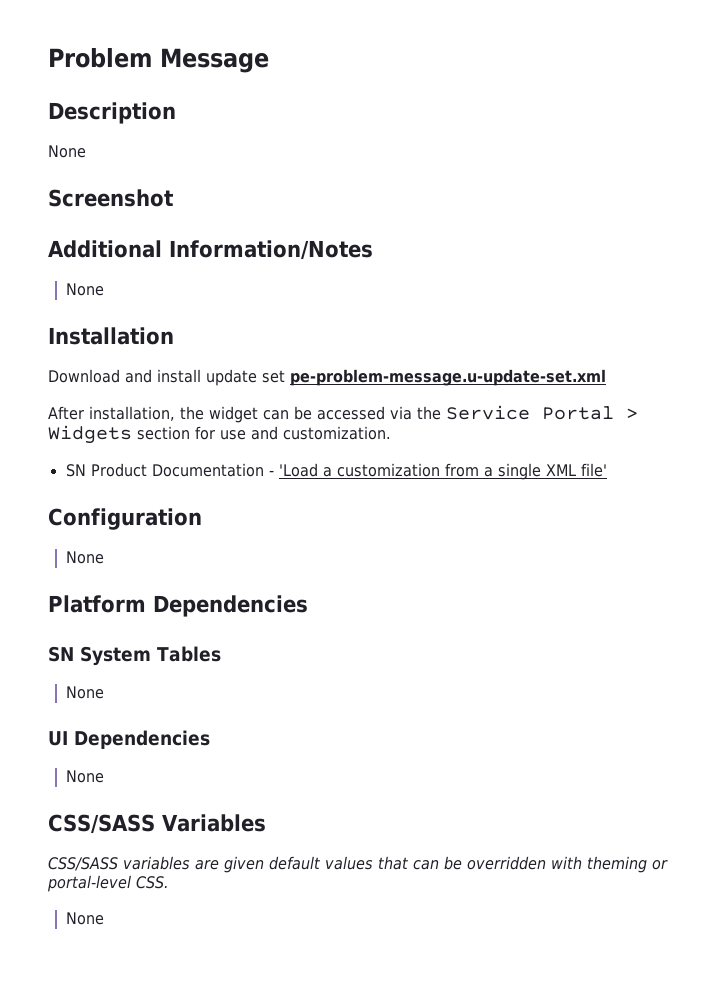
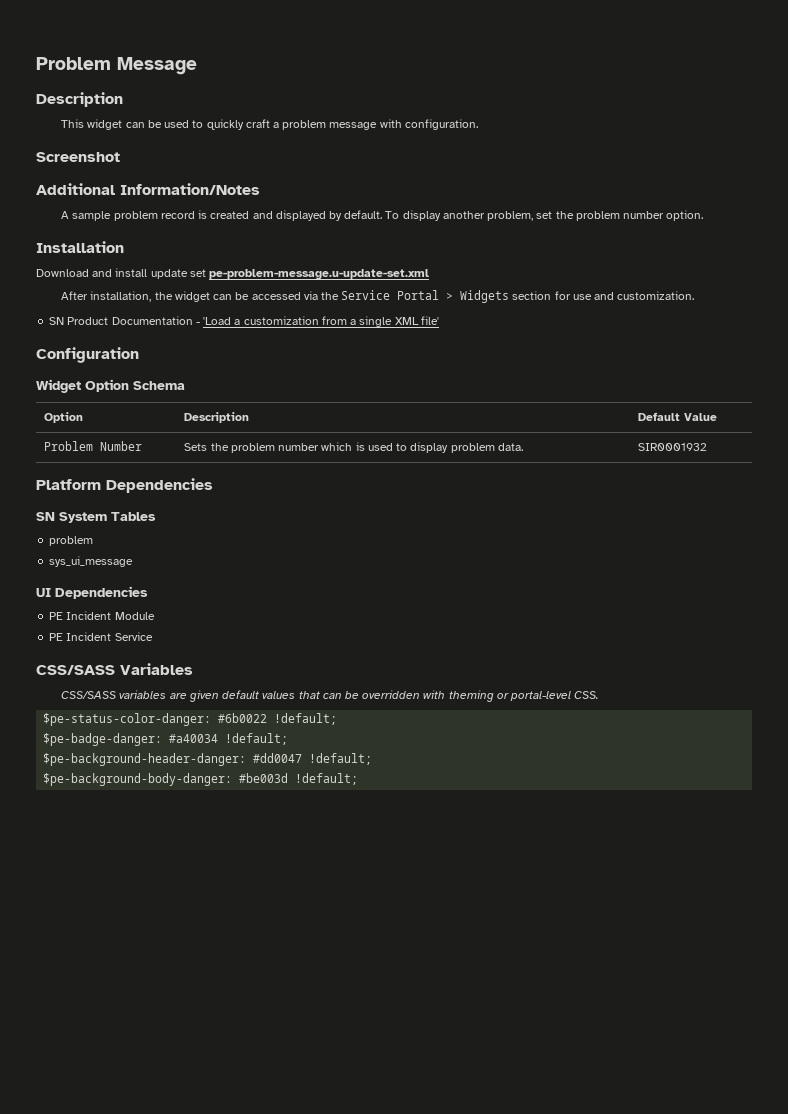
[48,145,86,158] [48,189,174,207] [48,240,373,260] [66,283,105,296] None // Screenshot // Additional Information/Notes // None -> [61,119,478,130] [36,152,120,162] [36,183,260,195] [61,210,704,221] This widget can be used to quickly craft a problem message with configuration. // Screenshot // Additional Information/Notes // A sample problem record is created and displayed by default. To display another problem, set the problem number option.
[66,551,105,564] // None -> [36,379,185,393] [44,412,84,423] [184,412,250,423] [638,412,718,421] [44,441,143,451] [184,442,523,453] [638,443,708,451] // Widget Option Schema // Option | Description | Default Value // Problem Number | Sets the problem number which is used to display problem data. | SIR0001932
[66,686,105,699] // None -> [49,536,94,546] [49,556,134,567] // problem // sys_ui_message
[66,770,105,783] // None -> [49,611,155,620] [49,632,153,641] // PE Incident Module // PE Incident Service
[66,912,105,925] // None -> [43,713,338,726] [43,733,289,746] [43,753,373,766] [43,773,359,786] // $pe-status-color-danger: #6b0022 !default; // $pe-badge-danger: #a40034 !default; // $pe-background-header-danger: #dd0047 !default; // $pe-background-body-danger: #be003d !default;

